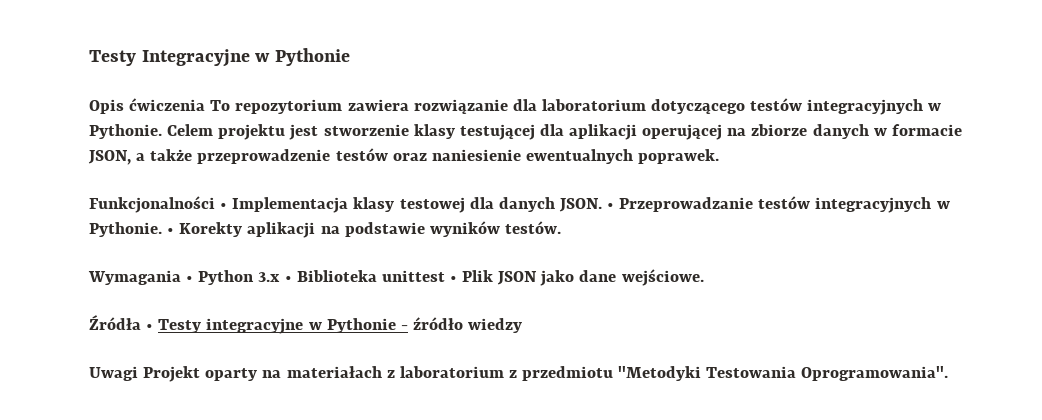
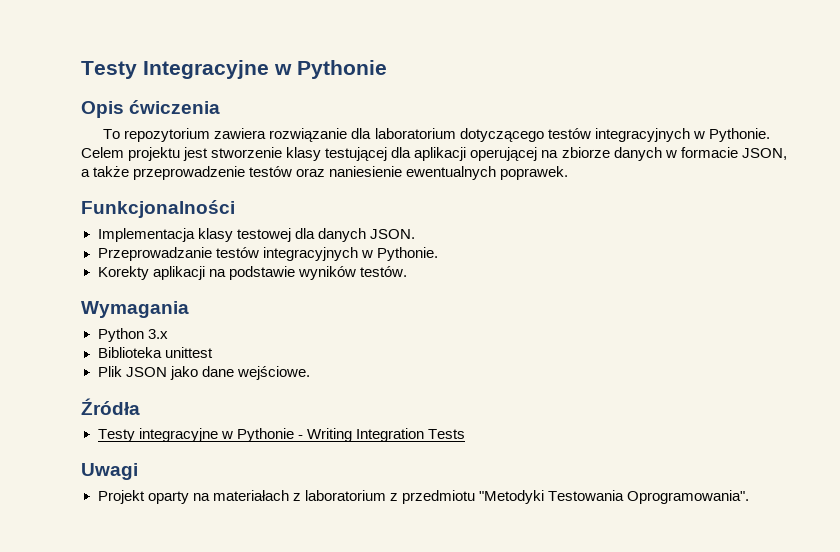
(206, 104) none -> (221, 107) //
[220,203,228,209] • -> (235, 209) //
[607,203,615,209] • -> (415, 234) //
[167,228,175,234] • -> (438, 254) //
[186,276,194,282] • -> (189, 309) //
[284,276,292,282] • -> (168, 334) //
[449,276,457,282] • -> (213, 352) //
[146,324,154,330] • -> (140, 406) //
[412,317,523,333] źródło wiedzy -> [306,428,465,442] Writing Integration Tests
(138, 373) none -> (138, 471) //

